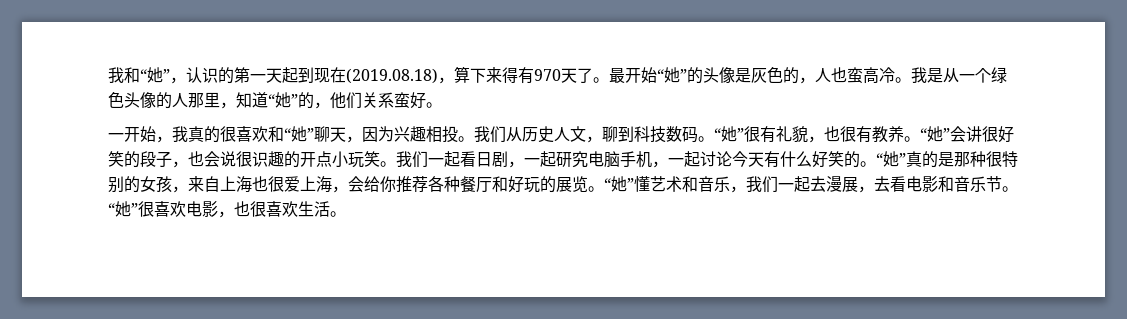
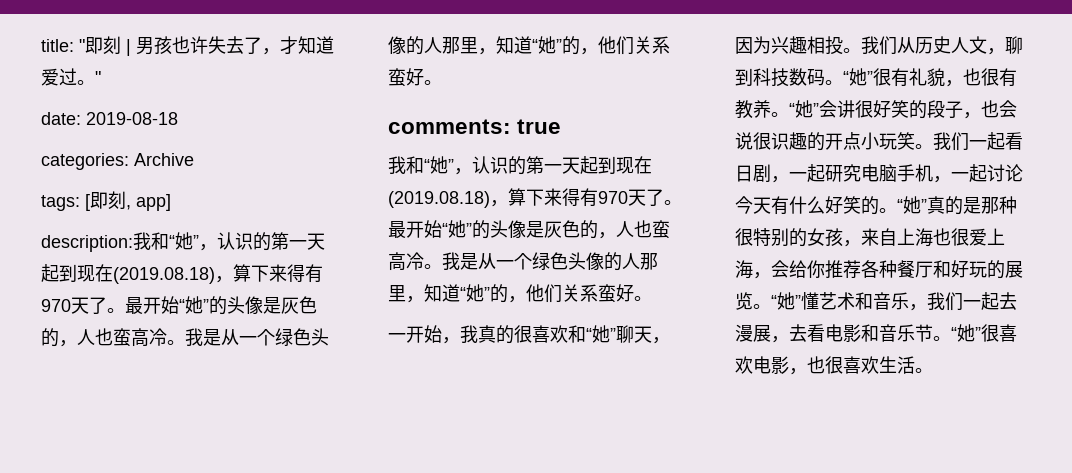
(108, 75) none -> [41,36,334,56] [41,68,101,86] [41,112,178,125] [41,153,194,170] [41,191,171,211] [41,232,325,252] [41,264,323,284] [41,296,317,315] [41,328,329,347] [388,36,670,55] [388,68,442,87] [388,119,562,134] title: "即刻 | 男孩也许失去了，才知道爱过。" // date: 2019-08-18 // categories: Archive // tags: [即刻, app] // description:我和“她”，认识的第一天起到现在(2019.08.18)，算下来得有970天了。最开始“她”的头像是灰色的，人也蛮高冷。我是从一个绿色头像的人那里，知道“她”的，他们关系蛮好。 // comments: true //

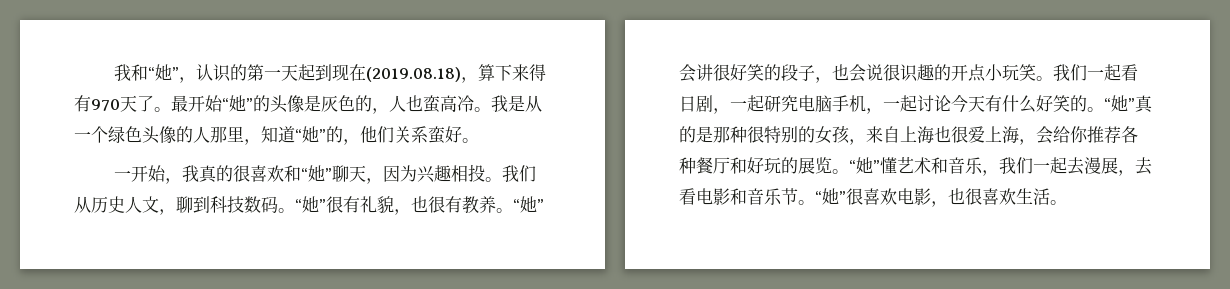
[41,36,334,56] [41,68,101,86] [41,112,178,125] [41,153,194,170] [41,191,171,211] [41,232,325,252] [41,264,323,284] [41,296,317,315] [41,328,329,347] [388,36,670,55] [388,68,442,87] [388,119,562,134] title: "即刻 | 男孩也许失去了，才知道爱过。" // date: 2019-08-18 // categories: Archive // tags: [即刻, app] // description:我和“她”，认识的第一天起到现在(2019.08.18)，算下来得有970天了。最开始“她”的头像是灰色的，人也蛮高冷。我是从一个绿色头像的人那里，知道“她”的，他们关系蛮好。 // comments: true // -> (113, 72) none

